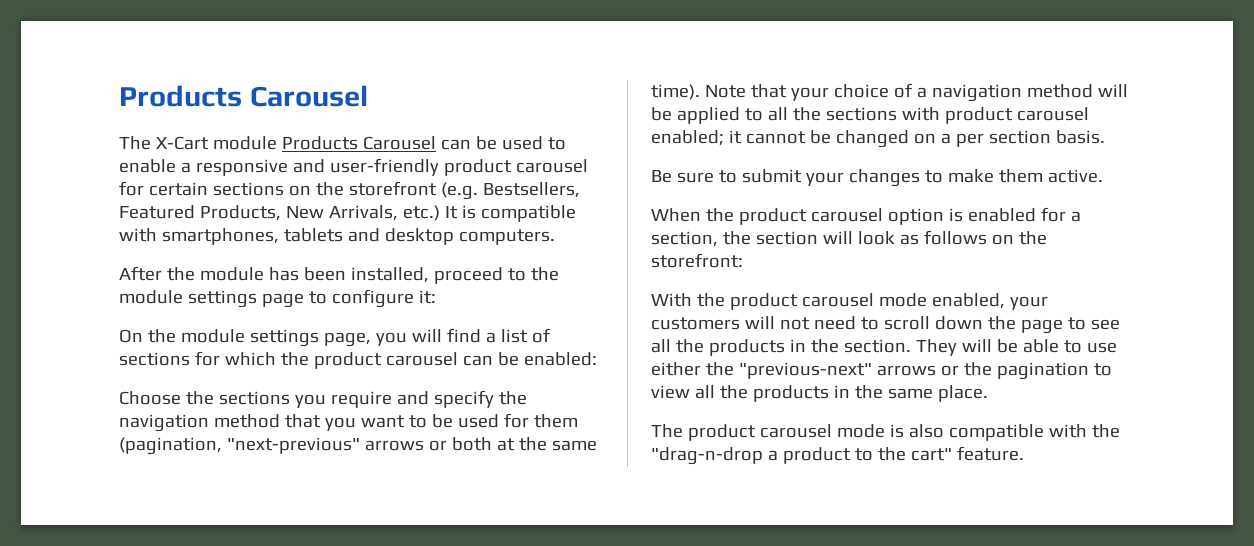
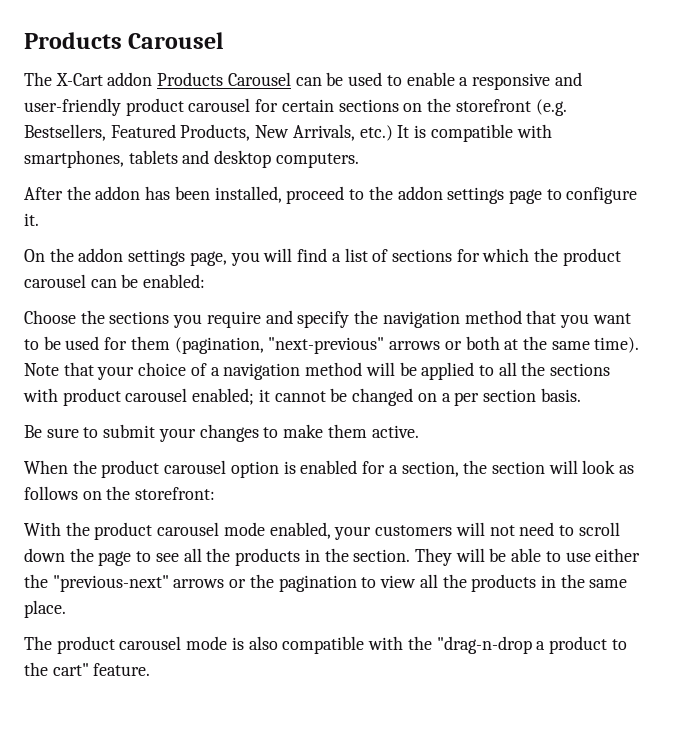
[212,136,277,150] module -> [107,72,153,86] addon
[199,267,264,281] module -> [95,186,141,200] addon
[119,290,183,304] module -> [397,186,443,200] addon
[418,290,436,304] it: -> [24,213,39,226] it.
[180,329,245,343] module -> [78,248,124,262] addon

